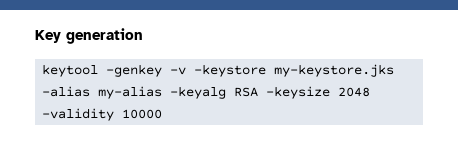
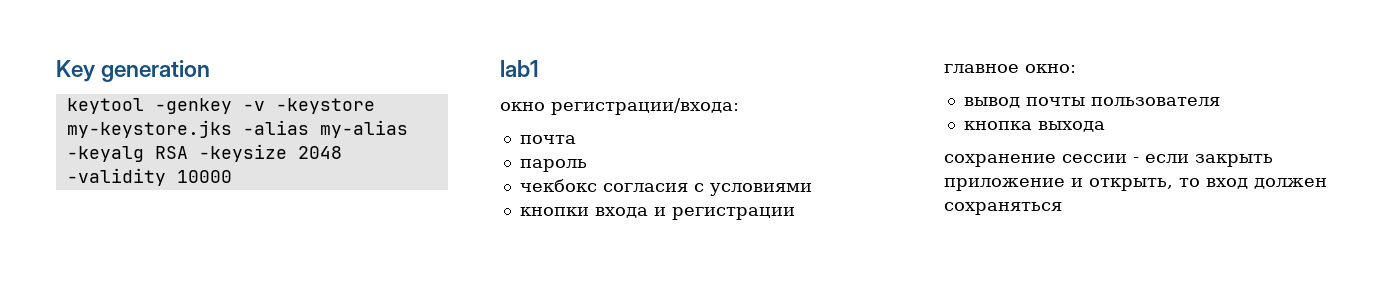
(163, 114) none -> [500,60,539,77] [500,98,739,115] [519,135,576,144] [519,159,587,172] [519,179,812,196] [519,207,795,220] [944,64,1076,73] [963,97,1220,108] [963,121,1105,132] [944,154,1273,167] [944,178,1327,191] [944,202,1062,215] // lab1 // окно регистрации/входа: // почта // пароль // чекбокс согласия с условиями // кнопки входа и регистрации // главное окно: // вывод почты пользователя // кнопка выхода // сохранение сессии - если закрыть приложение и открыть, то вход должен сохраняться

